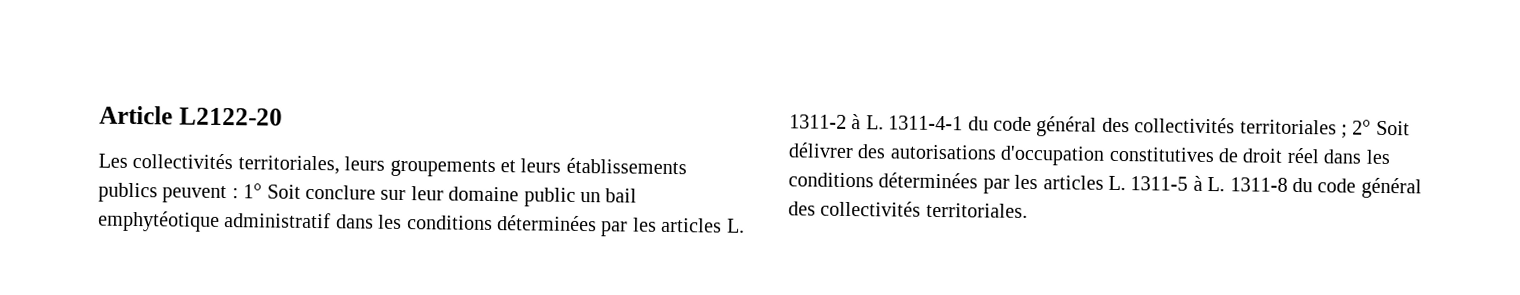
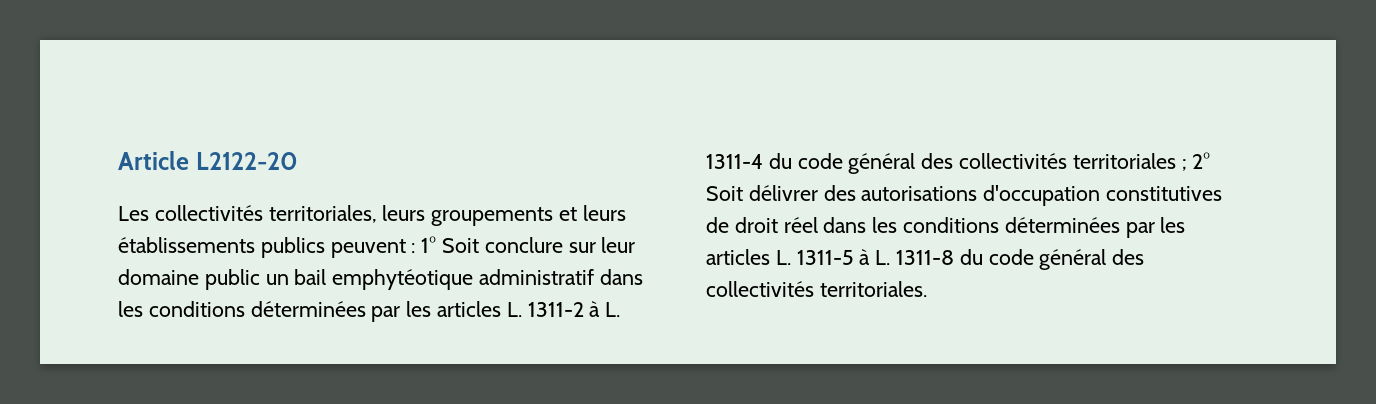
[888,115,964,131] 1311-4-1 -> [706,154,763,169] 1311-4

